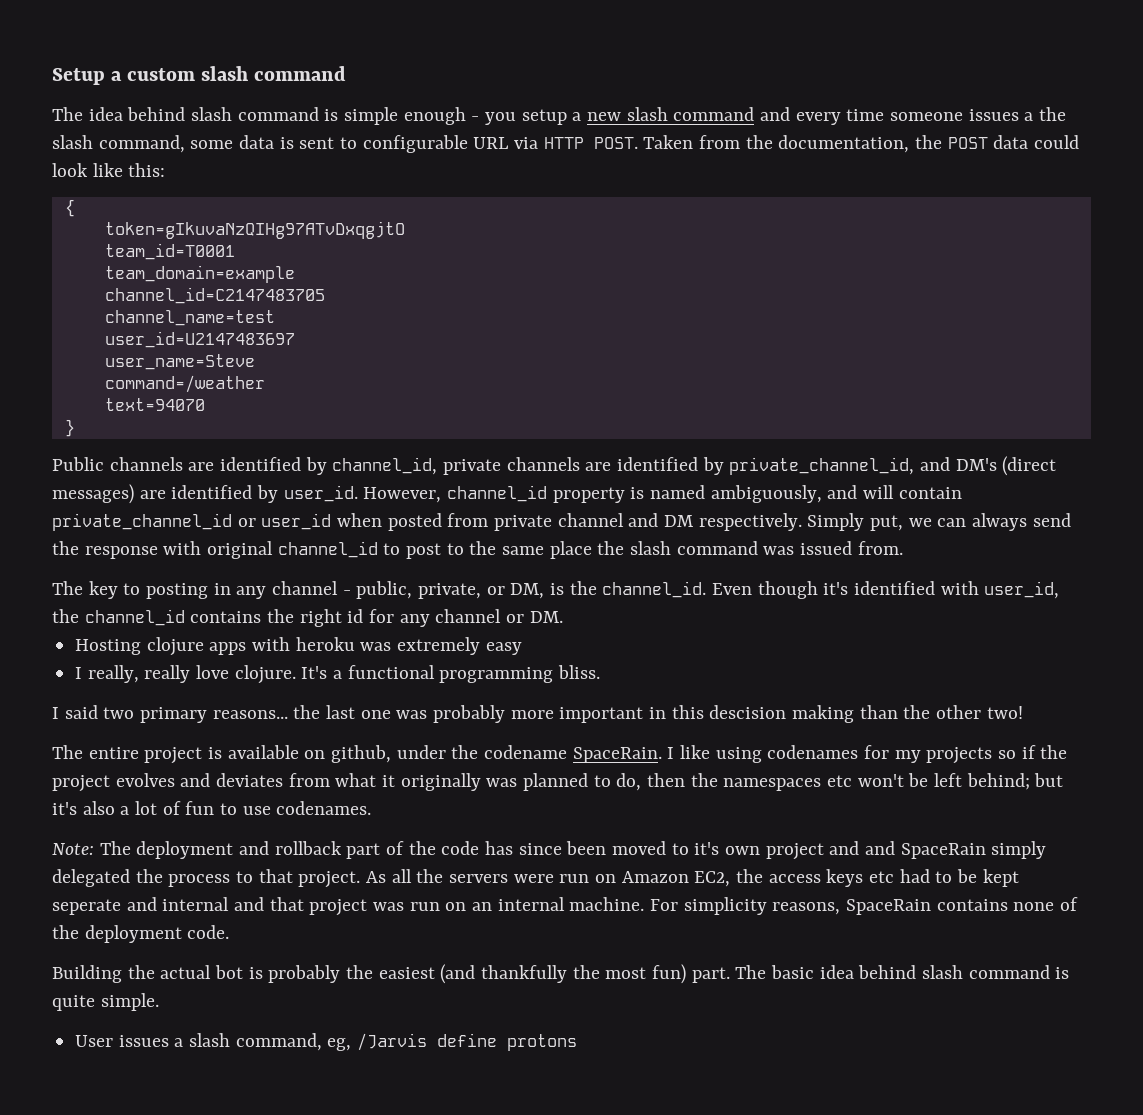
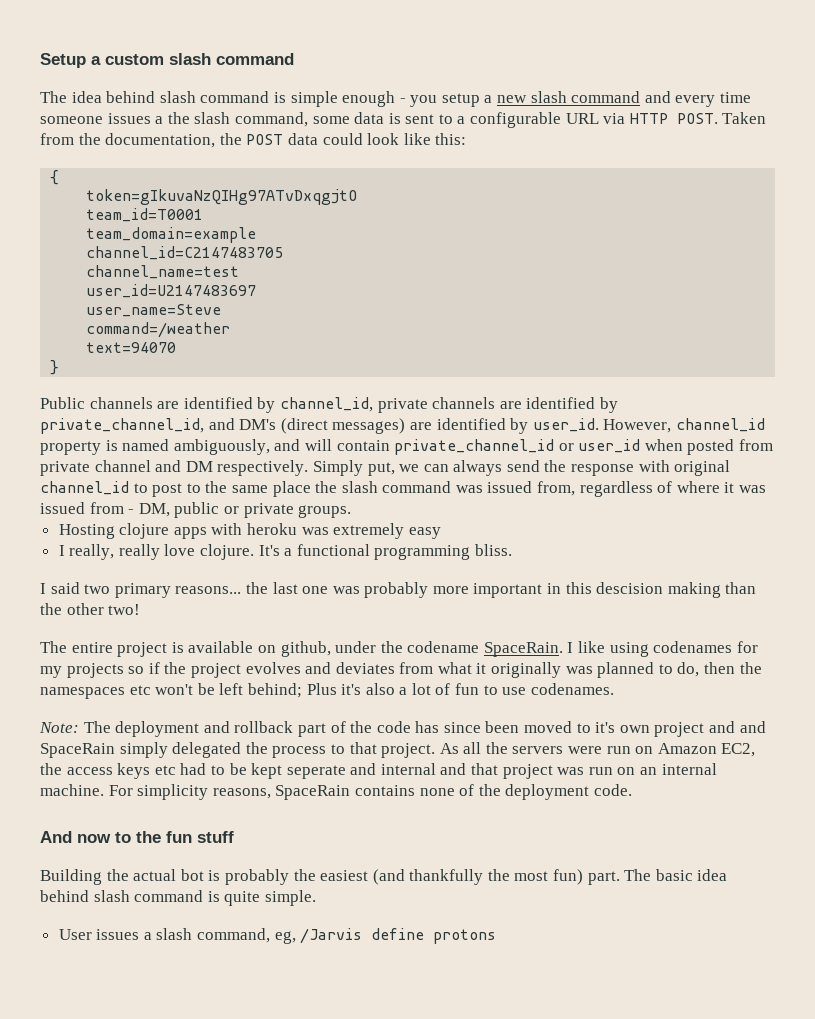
(358, 143) none -> [457,116,466,124] a
[857,541,903,555] [52,581,1060,599] [52,609,563,627] from. // The key to posting in any channel - public, private, or DM, is the channel_id. Even though it's identified with user_id, the channel_id contains the right id for any channel or DM. -> [537,481,767,497] [40,502,352,518] from, regardless of where it was issued from - DM, public or private groups.
[1034,773,1064,787] but -> [306,683,337,695] Plus
(230, 932) none -> [40,831,234,843] // And now to the fun stuff

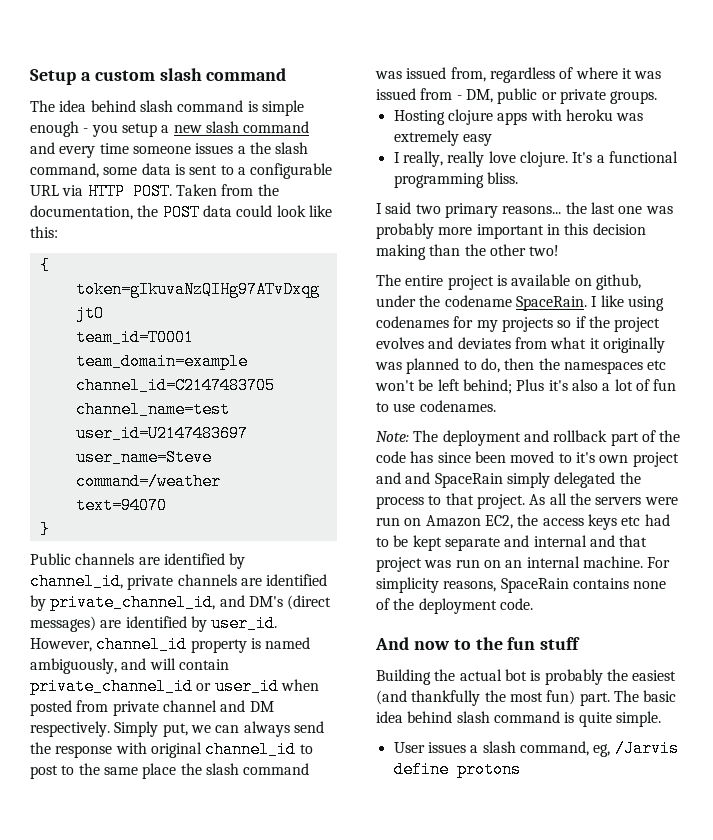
[596,582,664,594] descision -> [592,223,646,235] decision
[286,765,346,779] seperate -> [444,537,500,551] separate

